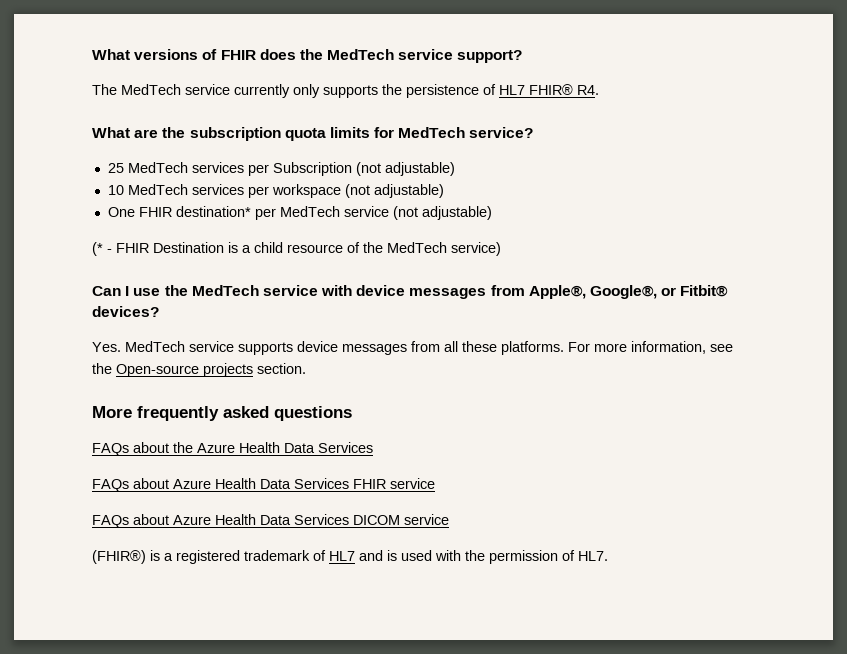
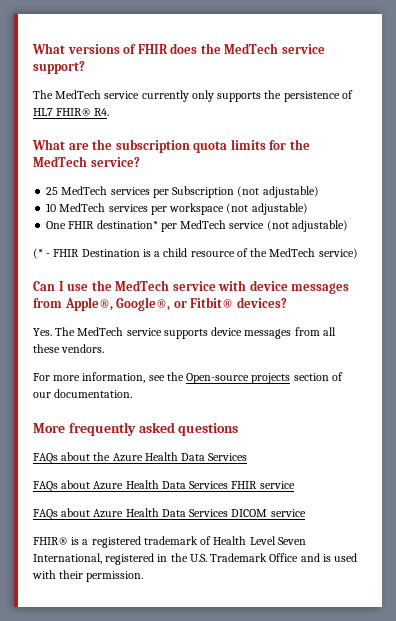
(395, 132) none -> [289,139,310,150] the
(121, 347) none -> [55,327,76,336] The
[501,341,564,355] platforms. -> [61,344,105,353] vendors. //
[257,363,306,374] section. -> [293,372,343,381] [33,389,133,398] section of our documentation.
[92,550,146,564] (FHIR®) -> [33,537,68,545] FHIR®
[329,550,608,564] HL7 and is used with the permission of HL7. -> [213,536,306,545] [33,553,358,565] [32,570,144,582] Health Level Seven International, registered in the U.S. Trademark Office and is used with their permission.

